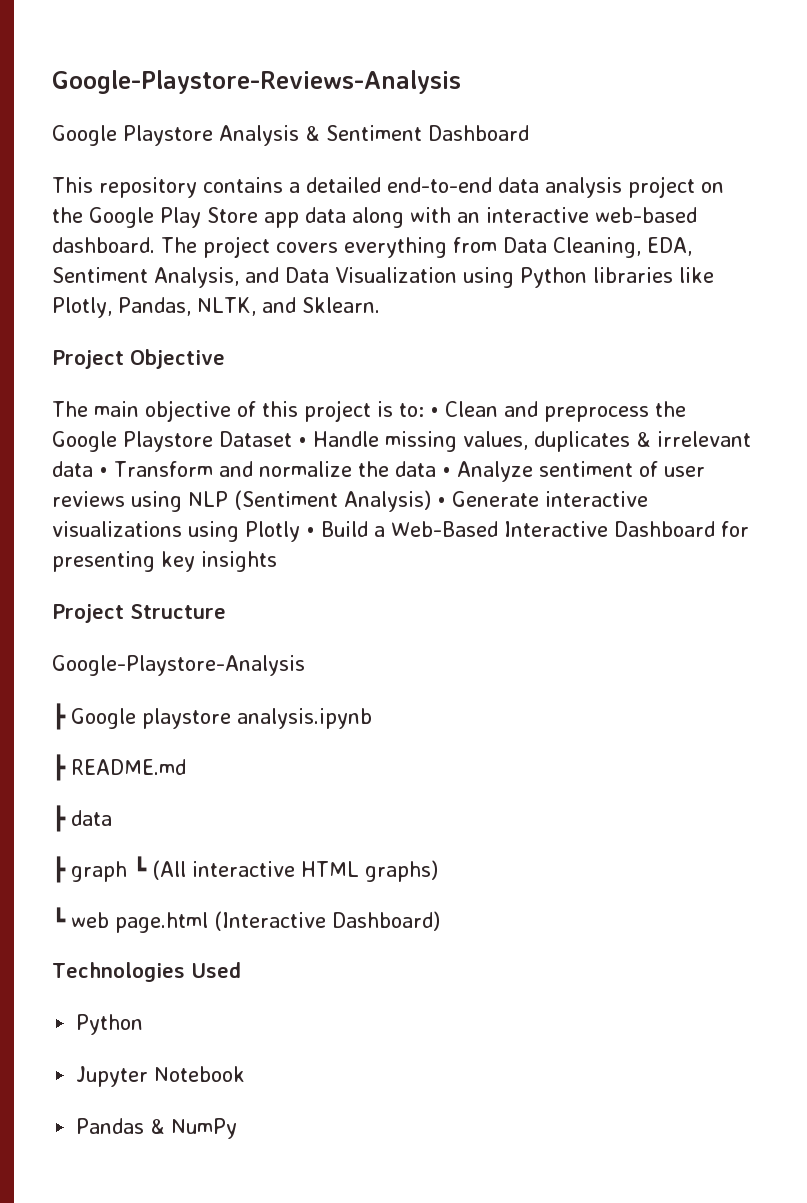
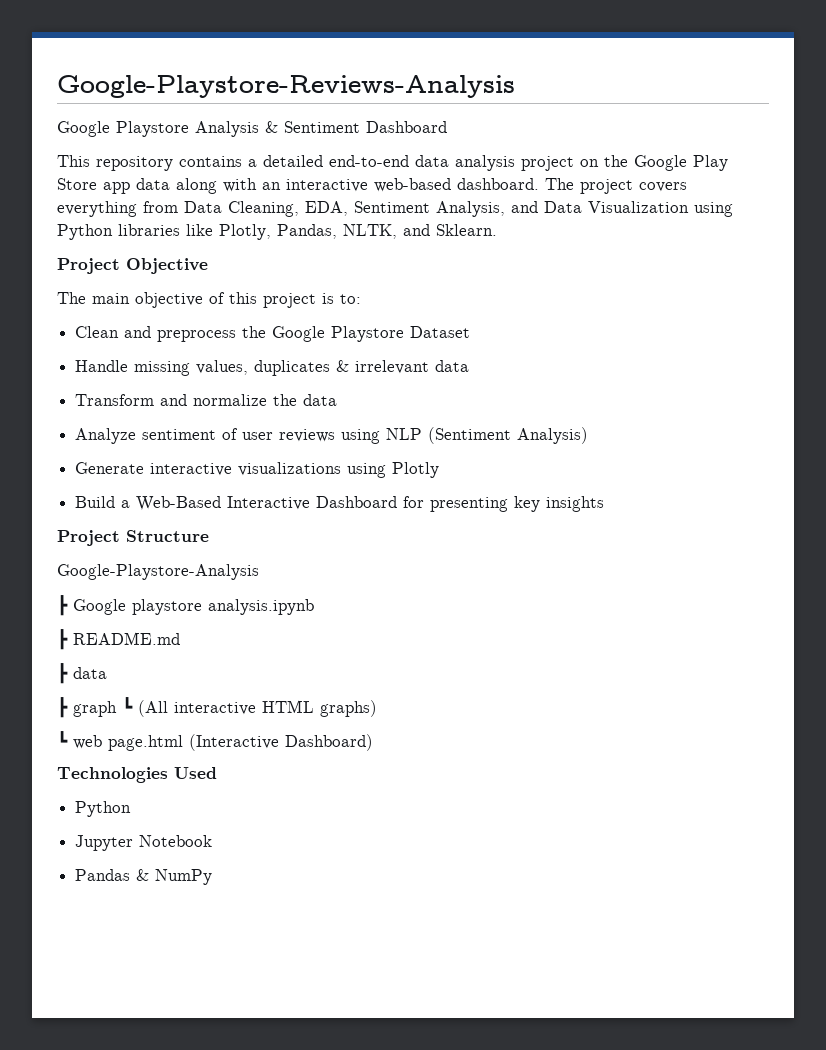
[430,407,439,417] • -> (361, 299) //
[298,437,307,447] • -> (471, 332) //
[99,467,108,477] • -> (470, 366) //
[441,467,451,477] • -> (338, 400) //
[437,497,446,507] • -> (589, 435) //
[306,527,315,537] • -> (440, 470) //

